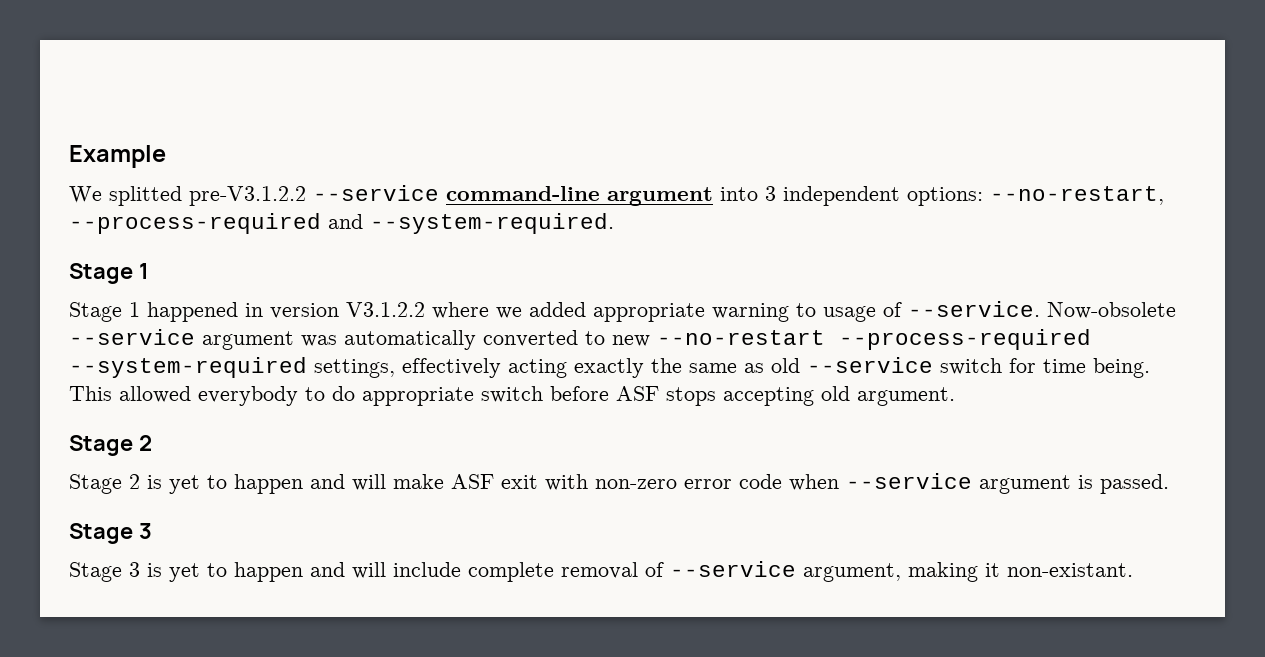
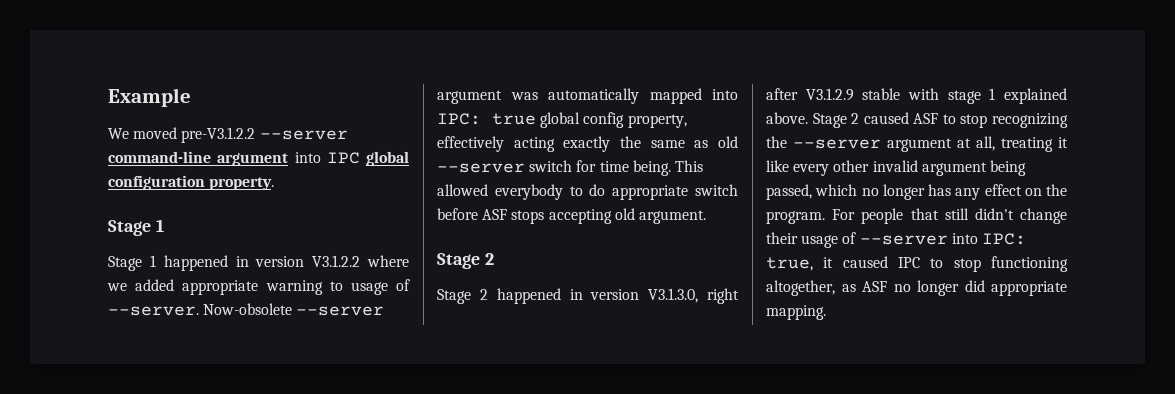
[109,185,1164,206] [69,213,614,234] splitted pre-V3.1.2.2 --service command-line argument into 3 independent options: --no-restart, --process-required and --system-required. -> [133,127,348,143] [108,151,409,166] [108,175,275,190] moved pre-V3.1.2.2 --server command-line argument into IPC global configuration property.
[908,301,1176,319] [69,329,1091,350] [69,357,395,378] --service. Now-obsolete --service argument was automatically converted to new --no-restart --process-required --system-required settings, -> [108,303,385,316] [437,88,738,104] [437,112,687,128] --server. Now-obsolete --server argument was automatically mapped into IPC: true global config property,
[807,357,933,373] --service -> [437,163,525,173] --server
[147,473,1169,494] [69,523,152,544] [69,561,1133,582] is yet to happen and will make ASF exit with non-zero error code when --service argument is passed. // Stage 3 // Stage 3 is yet to happen and will include complete removal of --service argument, making it non-existant. -> [496,288,739,304] [766,88,1067,104] [766,112,1068,128] [766,136,1068,152] [766,160,1026,176] [766,184,1067,200] [766,208,1067,224] [766,232,1026,248] [766,256,1068,272] [766,280,1067,296] [766,305,826,320] happened in version V3.1.3.0, right after V3.1.2.9 stable with stage 1 explained above. Stage 2 caused ASF to stop recognizing the --server argument at all, treating it like every other invalid argument being passed, which no longer has any effect on the program. For people that still didn't change their usage of --server into IPC: true, it caused IPC to stop functioning altogether, as ASF no longer did appropriate mapping.

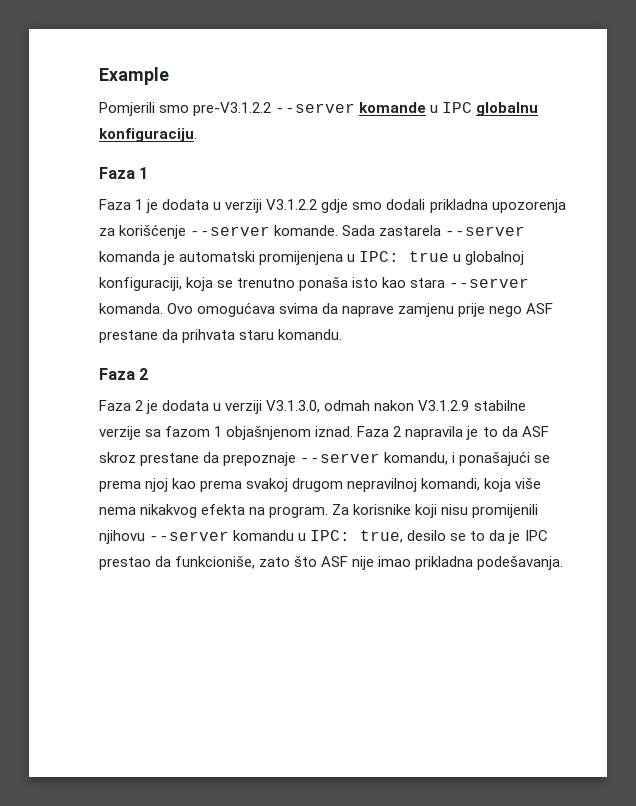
[108,127,348,143] [108,151,409,166] [108,175,275,190] [108,219,164,236] [108,255,409,271] [107,279,410,295] [108,303,385,316] [437,88,738,104] [437,112,687,128] [437,136,738,152] [437,160,703,176] [437,184,738,200] [437,208,706,224] [437,253,494,269] [437,288,739,304] [766,88,1067,104] [766,112,1068,128] [766,136,1068,152] [766,160,1026,176] [766,184,1067,200] [766,208,1067,224] [766,232,1026,248] [766,256,1068,272] [766,280,1067,296] [766,305,826,320] We moved pre-V3.1.2.2 --server command-line argument into IPC global configuration property. // Stage 1 // Stage 1 happened in version V3.1.2.2 where we added appropriate warning to usage of --server. Now-obsolete --server argument was automatically mapped into IPC: true global config property, effectively acting exactly the same as old --server switch for time being. This allowed everybody to do appropriate switch before ASF stops accepting old argument. // Stage 2 // Stage 2 happened in version V3.1.3.0, right after V3.1.2.9 stable with stage 1 explained above. Stage 2 caused ASF to stop recognizing the --server argument at all, treating it like every other invalid argument being passed, which no longer has any effect on the program. For people that still didn't change their usage of --server into IPC: true, it caused IPC to stop functioning altogether, as ASF no longer did appropriate mapping. -> [99,102,539,116] [99,128,197,142] [99,167,149,179] [99,199,566,213] [99,224,526,239] [99,251,525,265] [99,277,530,291] [99,302,554,317] [99,329,343,343] [99,368,149,380] [99,400,526,414] [99,426,549,440] [99,451,551,466] [99,478,542,492] [99,504,539,518] [99,530,548,544] [99,556,564,570] Pomjerili smo pre-V3.1.2.2 --server komande u IPC globalnu konfiguraciju. // Faza 1 // Faza 1 je dodata u verziji V3.1.2.2 gdje smo dodali prikladna upozorenja za korišćenje --server komande. Sada zastarela --server komanda je automatski promijenjena u IPC: true u globalnoj konfiguraciji, koja se trenutno ponaša isto kao stara --server komanda. Ovo omogućava svima da naprave zamjenu prije nego ASF prestane da prihvata staru komandu. // Faza 2 // Faza 2 je dodata u verziji V3.1.3.0, odmah nakon V3.1.2.9 stabilne verzije sa fazom 1 objašnjenom iznad. Faza 2 napravila je to da ASF skroz prestane da prepoznaje --server komandu, i ponašajući se prema njoj kao prema svakoj drugom nepravilnoj komandi, koja više nema nikakvog efekta na program. Za korisnike koji nisu promijenili njihovu --server komandu u IPC: true, desilo se to da je IPC prestao da funkcioniše, zato što ASF nije imao prikladna podešavanja.

